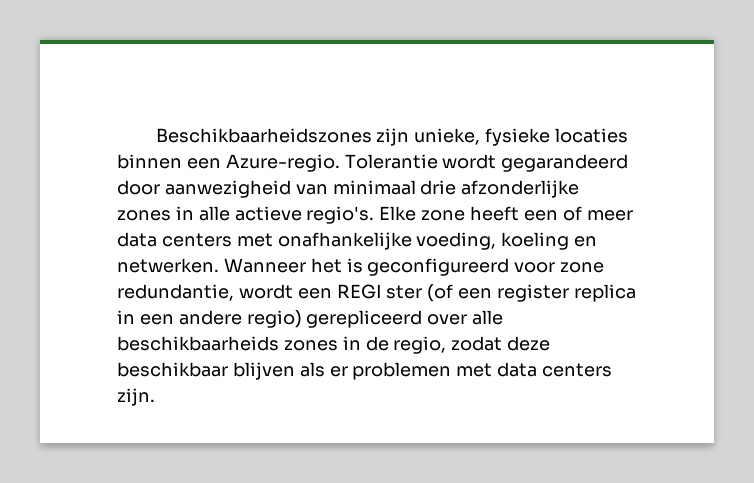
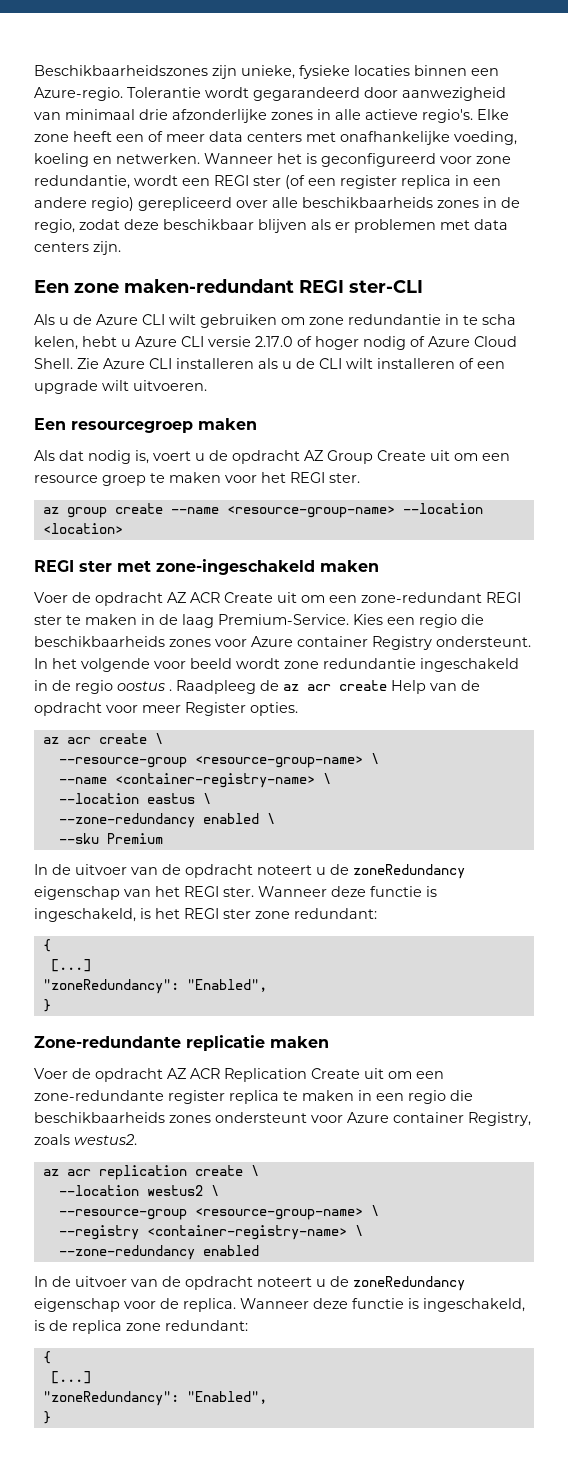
(155, 397) none -> [34,279,423,293] [34,314,516,328] [34,336,517,350] [34,358,505,369] [34,380,207,394] [34,418,257,433] [34,450,510,464] [34,472,360,486] [42,503,483,518] [42,523,123,534] [34,559,379,575] [34,592,521,606] [34,614,484,628] [34,636,531,650] [34,658,519,672] [34,680,480,694] [34,702,298,716] [42,733,163,744] [58,753,379,768] [58,773,331,788] [58,793,211,804] [58,813,275,828] [58,833,163,844] [34,864,465,879] [34,886,437,900] [34,908,377,922] [42,939,51,952] [50,959,91,972] [42,979,267,994] [42,999,51,1012] [34,1035,329,1051] [34,1068,444,1082] [34,1090,473,1104] [34,1112,531,1126] [34,1134,137,1145] [42,1165,259,1180] [58,1185,219,1196] [58,1205,379,1220] [58,1225,363,1240] [58,1245,259,1260] [34,1276,465,1291] [34,1298,525,1312] [34,1320,248,1334] [42,1351,51,1364] [50,1371,91,1384] [42,1391,267,1406] [42,1411,51,1424] // Een zone maken-redundant REGI ster-CLI // Als u de Azure CLI wilt gebruiken om zone redundantie in te scha kelen, hebt u Azure CLI versie 2.17.0 of hoger nodig of Azure Cloud Shell. Zie Azure CLI installeren als u de CLI wilt installeren of een upgrade wilt uitvoeren. // Een resourcegroep maken // Als dat nodig is, voert u de opdracht AZ Group Create uit om een resource groep te maken voor het REGI ster. // az group create --name <resource-group-name> --location <location> // REGI ster met zone-ingeschakeld maken // Voer de opdracht AZ ACR Create uit om een zone-redundant REGI ster te maken in de laag Premium-Service. Kies een regio die beschikbaarheids zones voor Azure container Registry ondersteunt. In het volgende voor beeld wordt zone redundantie ingeschakeld in de regio oostus . Raadpleeg de az acr create Help van de opdracht voor meer Register opties. // az acr create \ // --resource-group <resource-group-name> \ // --name <container-registry-name> \ // --location eastus \ // --zone-redundancy enabled \ // --sku Premium // In de uitvoer van de opdracht noteert u de zoneRedundancy eigenschap van het REGI ster. Wanneer deze functie is ingeschakeld, is het REGI ster zone redundant: // { // [...] // "zoneRedundancy": "Enabled", // } // Zone-redundante replicatie maken // Voer de opdracht AZ ACR Replication Create uit om een zone-redundante register replica te maken in een regio die beschikbaarheids zones ondersteunt voor Azure container Registry, zoals westus2. // az acr replication create \ // --location westus2 \ // --resource-group <resource-group-name> \ // --registry <container-registry-name> \ // --zone-redundancy enabled // In de uitvoer van de opdracht noteert u de zoneRedundancy eigenschap voor de replica. Wanneer deze functie is ingeschakeld, is de replica zone redundant: // { // [...] // "zoneRedundancy": "Enabled", // }

